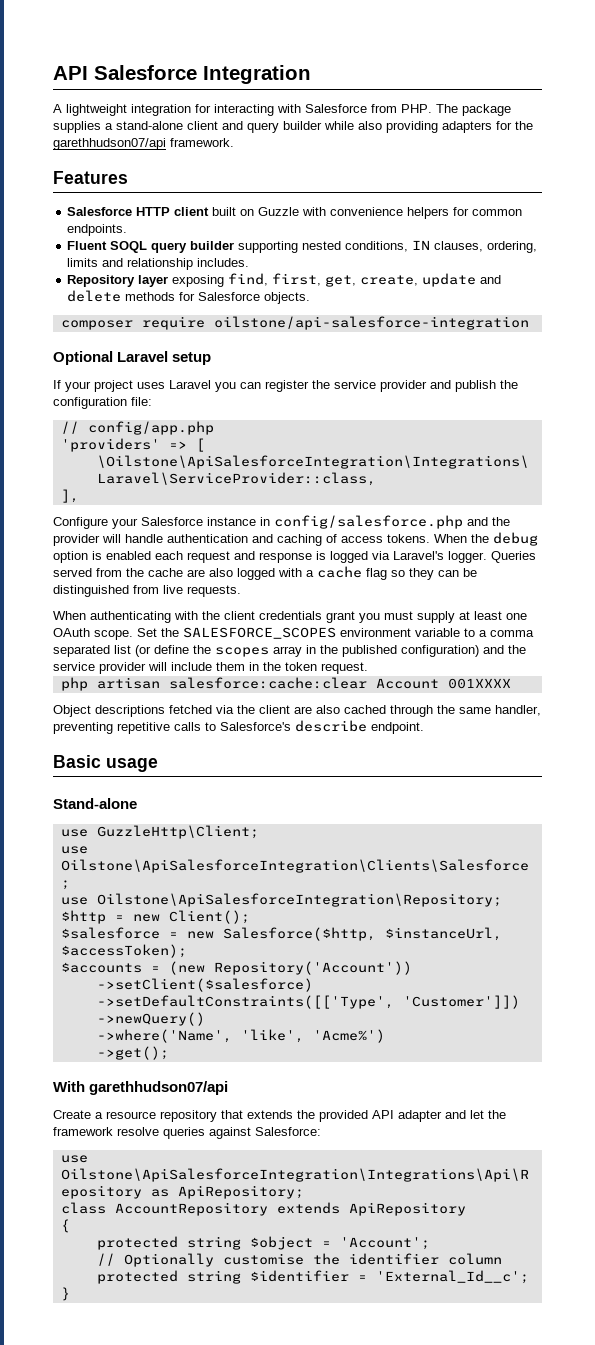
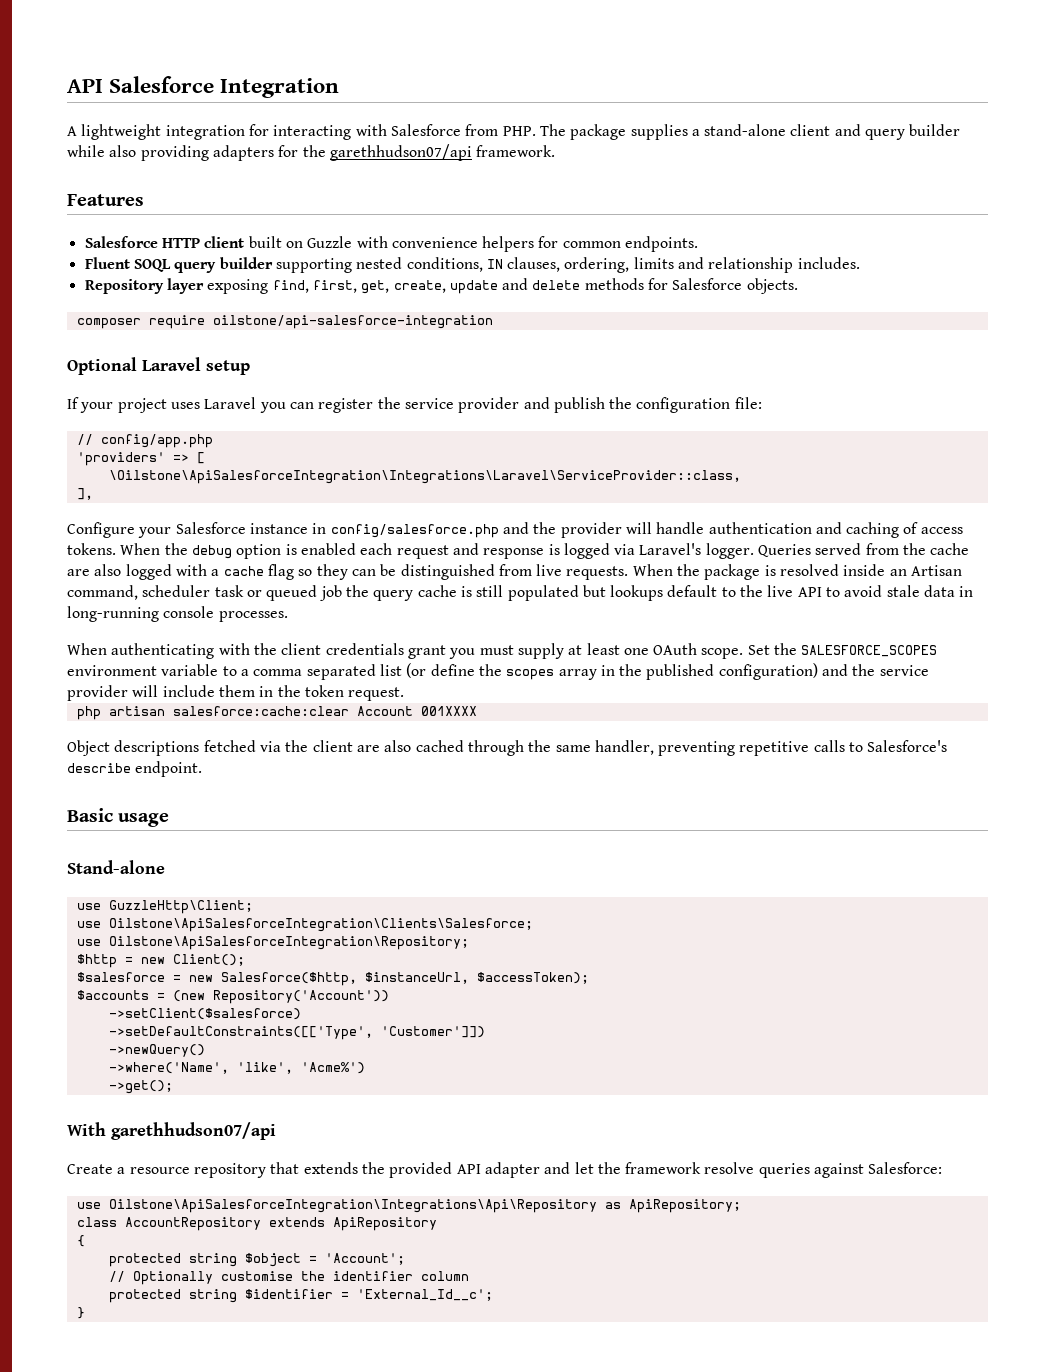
(241, 591) none -> [632,564,963,580] [67,585,974,601] [67,606,288,622] When the package is resolved inside an Artisan command, scheduler task or queued job the query cache is still populated but lookups default to the live API to avoid stale data in long-running console processes.

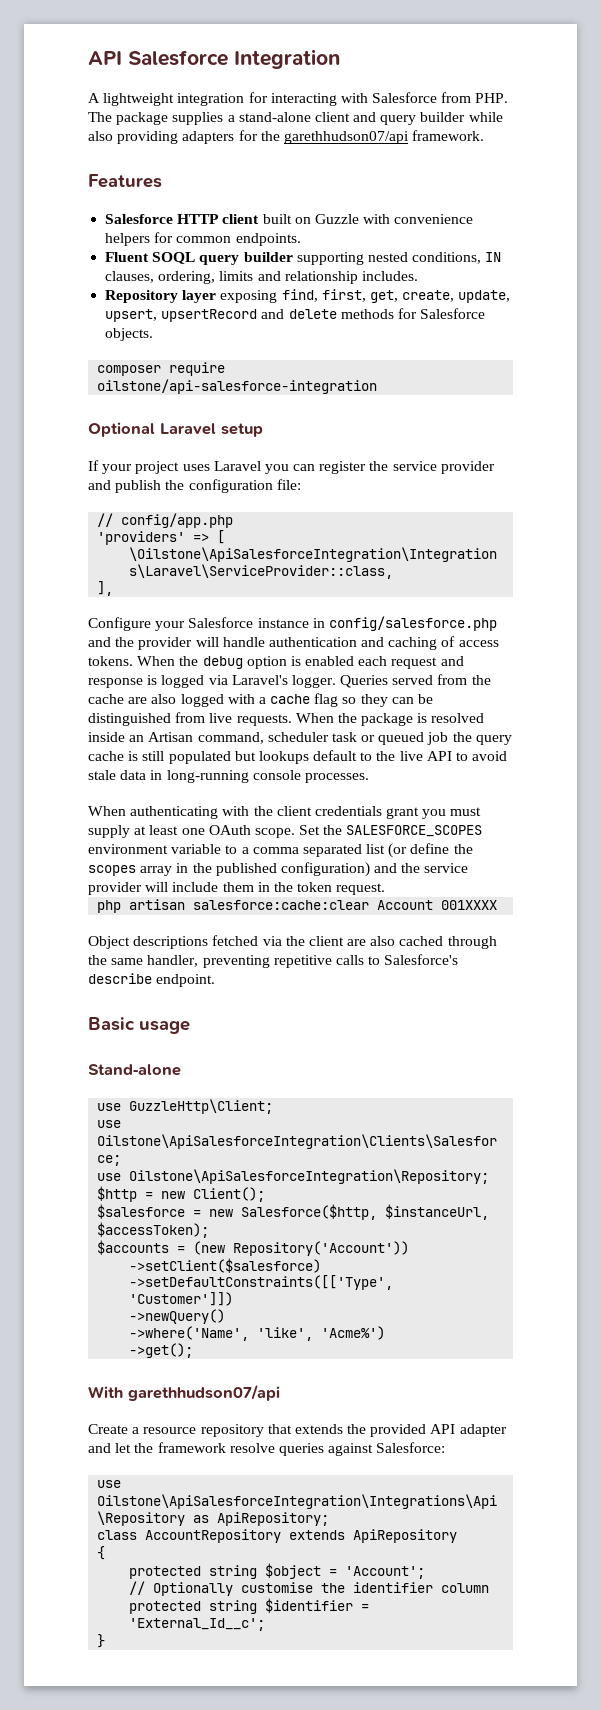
[449,280,498,294] update -> [458,290,511,303] [105,309,258,322] update, upsert, upsertRecord

